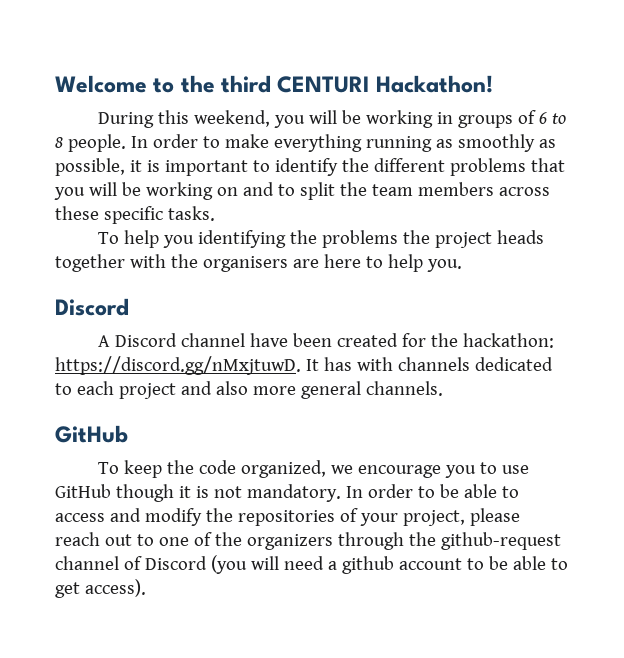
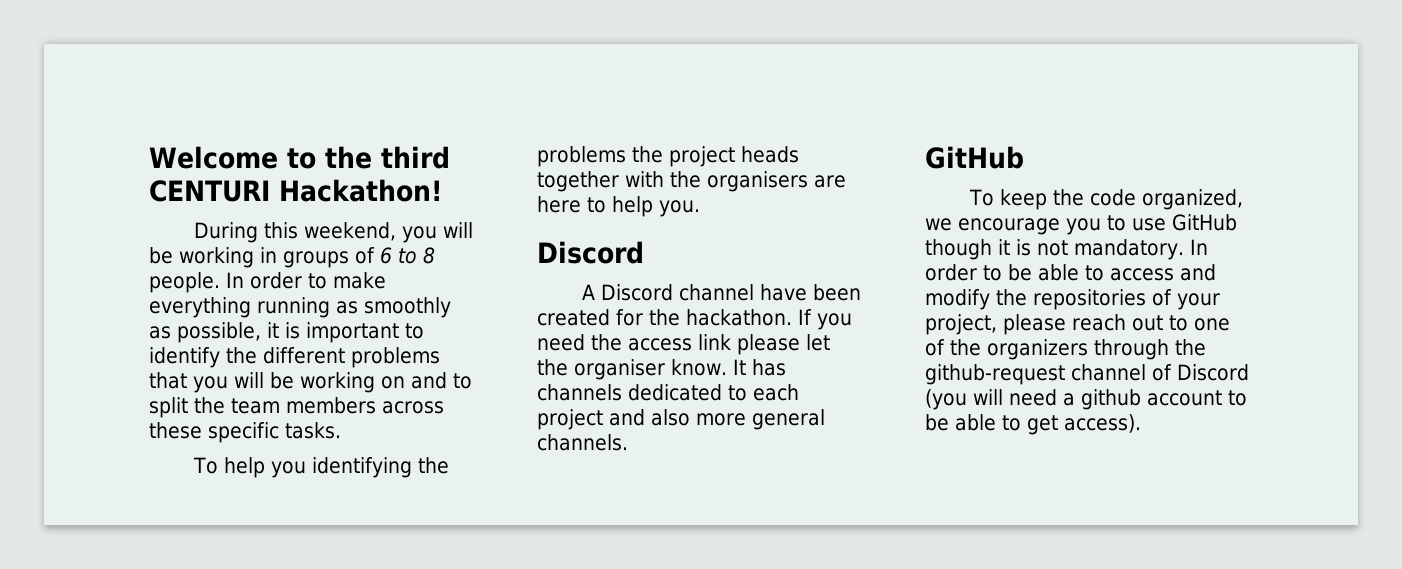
[463,333,555,348] [55,356,301,375] hackathon: https://discord.gg/nMxjtuwD. -> [686,309,852,330] [537,334,830,355] [537,359,727,380] hackathon. If you need the access link please let the organiser know.
[356,357,393,371] with -> (786, 367) none

